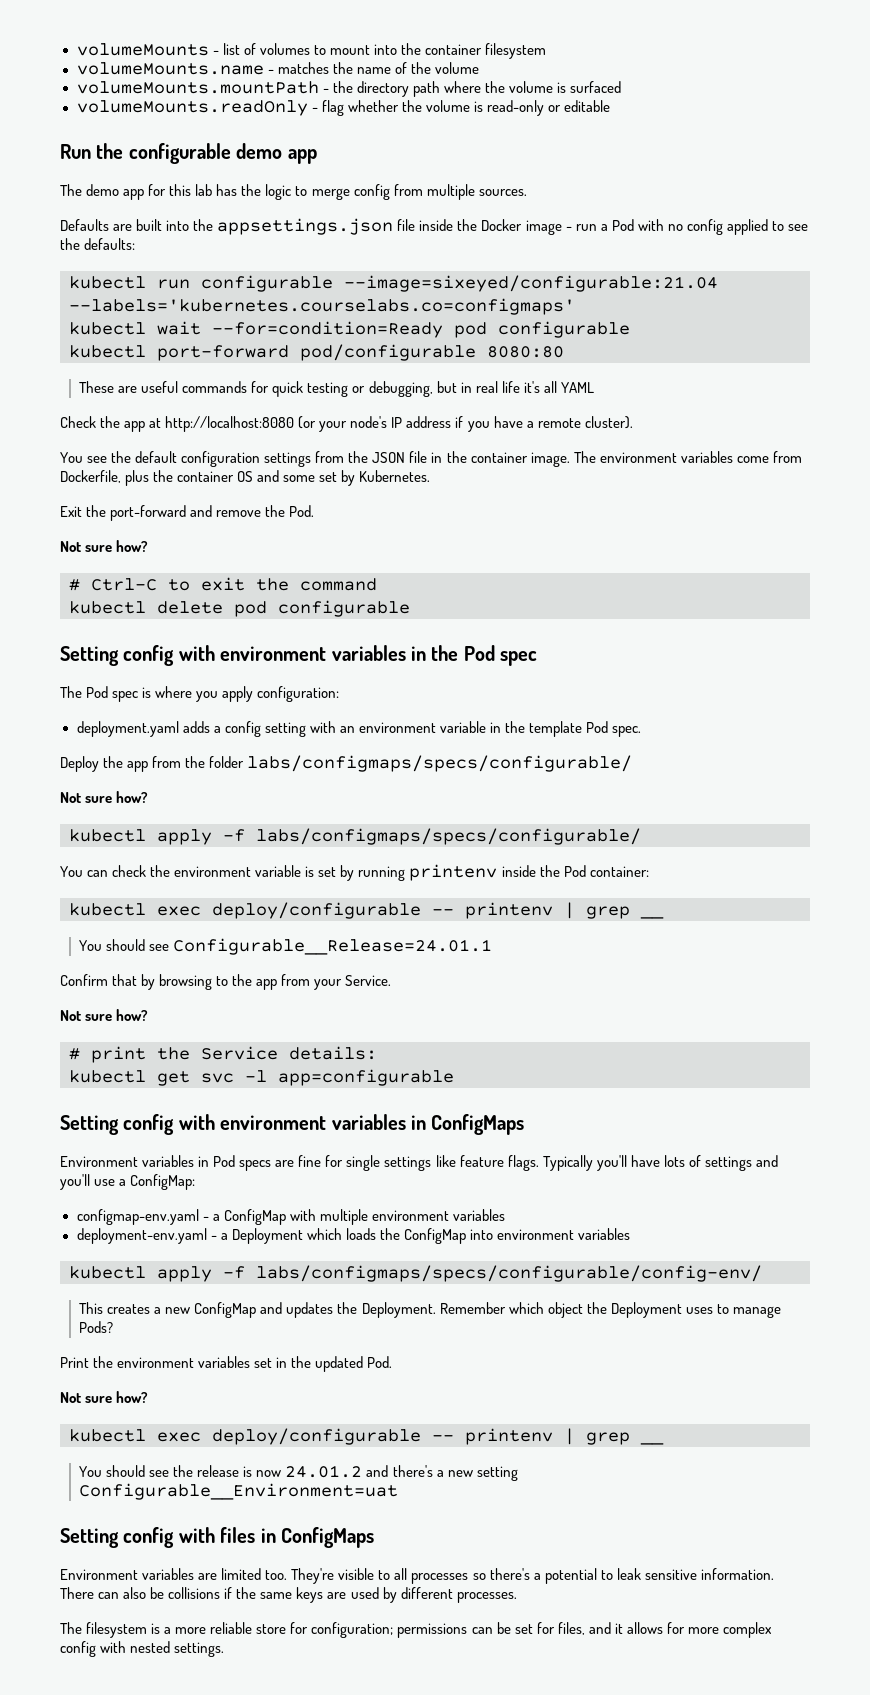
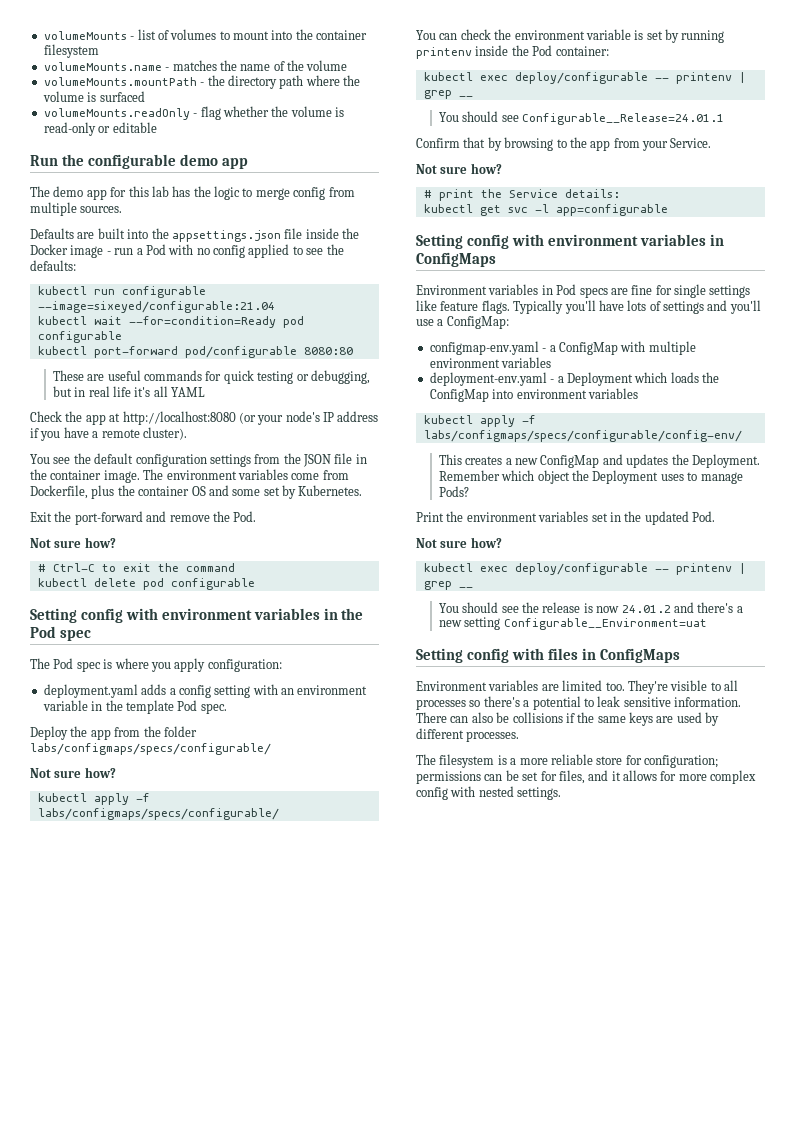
[69,298,575,315] --labels='kubernetes.courselabs.co=configmaps' -> (275, 307) none

